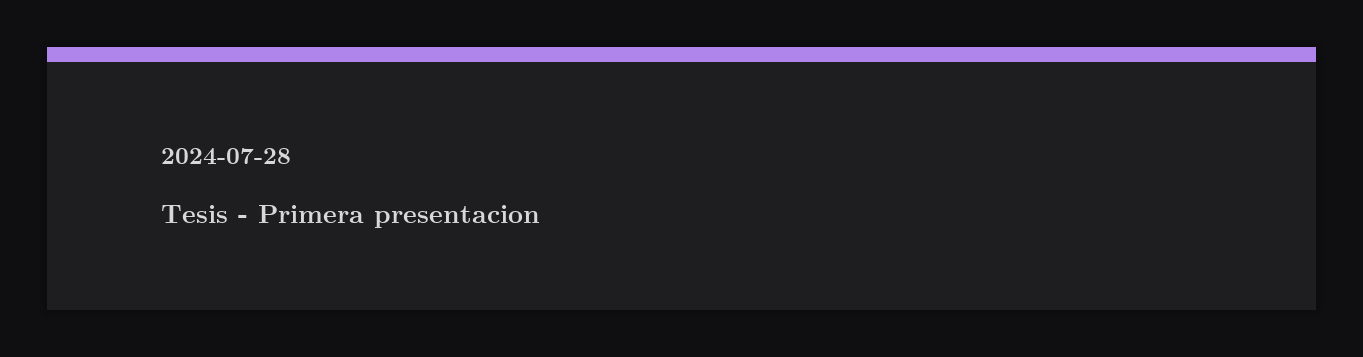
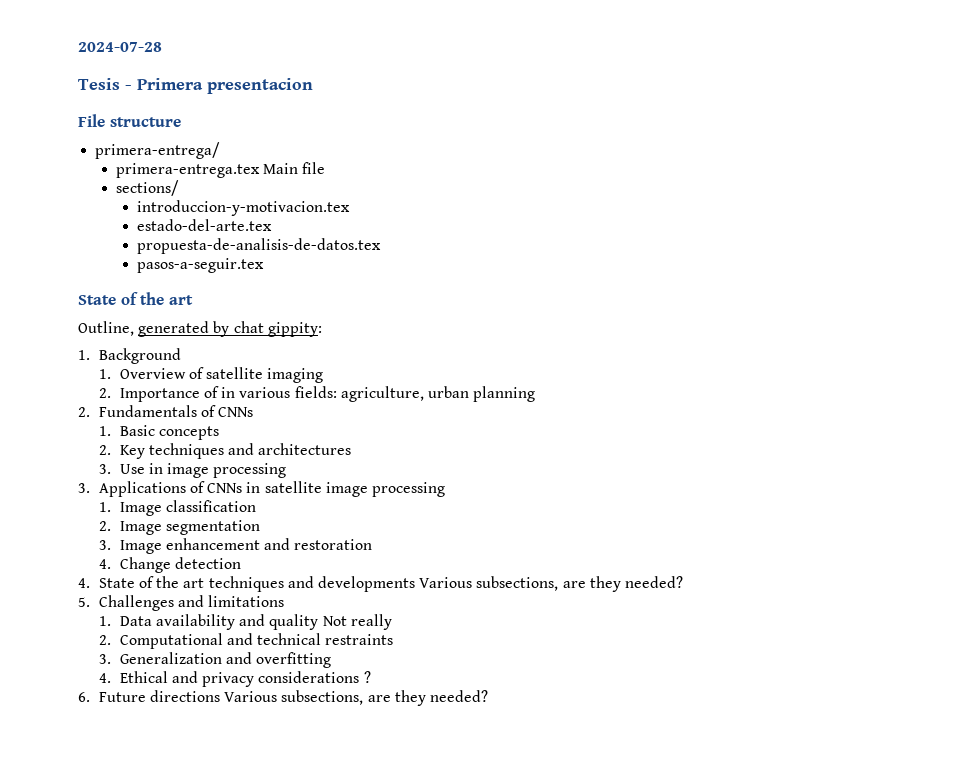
(540, 216) none -> [78,114,181,127] [95,142,221,159] [115,162,326,178] [115,180,179,196] [136,200,350,216] [136,219,272,231] [136,238,381,254] [136,258,264,273] [78,292,193,305] [78,321,322,337] [78,348,181,364] [98,367,324,383] [98,386,536,402] [78,405,254,417] [98,425,220,440] [98,443,352,459] [98,463,287,478] [78,481,446,497] [98,500,257,516] [98,520,261,535] [98,538,373,554] [98,557,242,573] [78,576,683,592] [78,595,285,611] [98,614,392,630] [98,633,394,649] [98,652,332,668] [98,671,371,687] [78,690,489,706] // File structure // primera-entrega/ // primera-entrega.tex Main file // sections/ // introduccion-y-motivacion.tex // estado-del-arte.tex // propuesta-de-analisis-de-datos.tex // pasos-a-seguir.tex // State of the art // Outline, generated by chat gippity: // 1. Background // 1. Overview of satellite imaging // 2. Importance of in various fields: agriculture, urban planning // 2. Fundamentals of CNNs // 1. Basic concepts // 2. Key techniques and architectures // 3. Use in image processing // 3. Applications of CNNs in satellite image processing // 1. Image classification // 2. Image segmentation // 3. Image enhancement and restoration // 4. Change detection // 4. State of the art techniques and developments Various subsections, are they needed? // 5. Challenges and limitations // 1. Data availability and quality Not really // 2. Computational and technical restraints // 3. Generalization and overfitting // 4. Ethical and privacy considerations ? // 6. Future directions Various subsections, are they needed?

